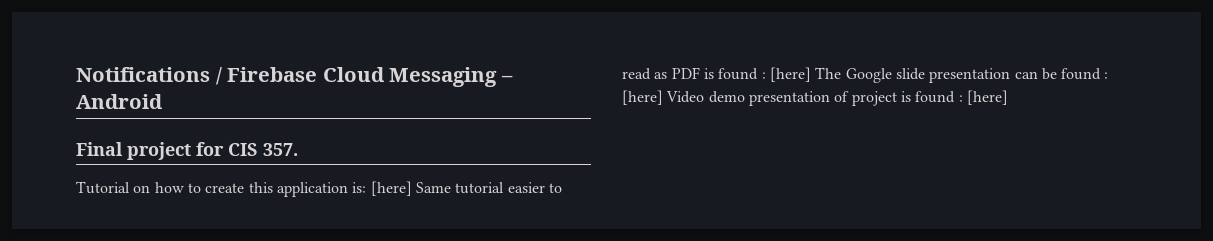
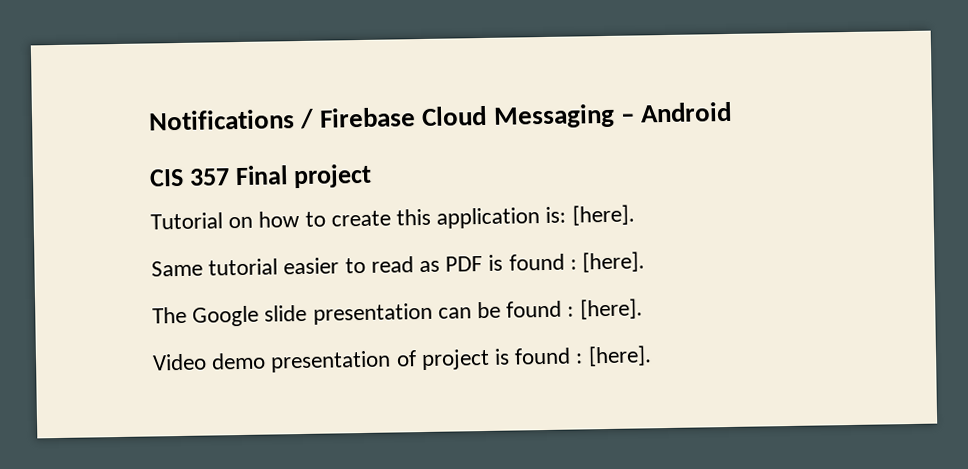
(163, 101) none -> [149,168,230,187] CIS 357
[196,142,298,156] for CIS 357. -> (372, 176) none
[370,181,412,196] [here] -> [571,204,635,226] [here]. //
[769,67,811,82] [here] -> [582,251,646,273] [here]. //
[622,90,663,105] [here] -> [579,298,643,320] [here]. //
[966,90,1008,105] [here] -> [587,345,652,367] [here].

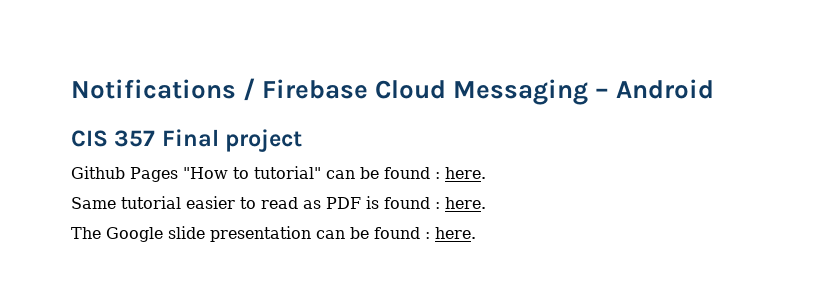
[150,204,635,230] Tutorial on how to create this application is: [here]. -> [71,166,486,182] Github Pages "How to tutorial" can be found : here.
[582,251,646,273] [here]. -> [445,197,486,209] here.
[579,298,643,320] [152,345,652,373] [here]. // Video demo presentation of project is found : [here]. -> [435,227,476,239] here.

